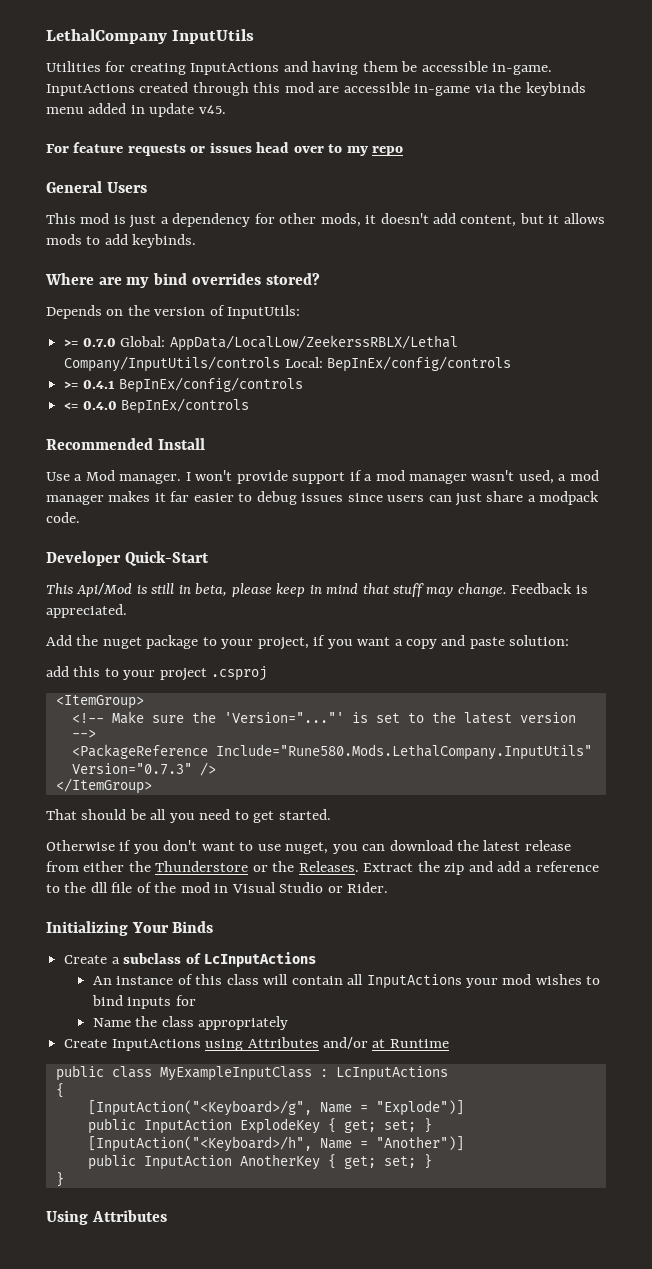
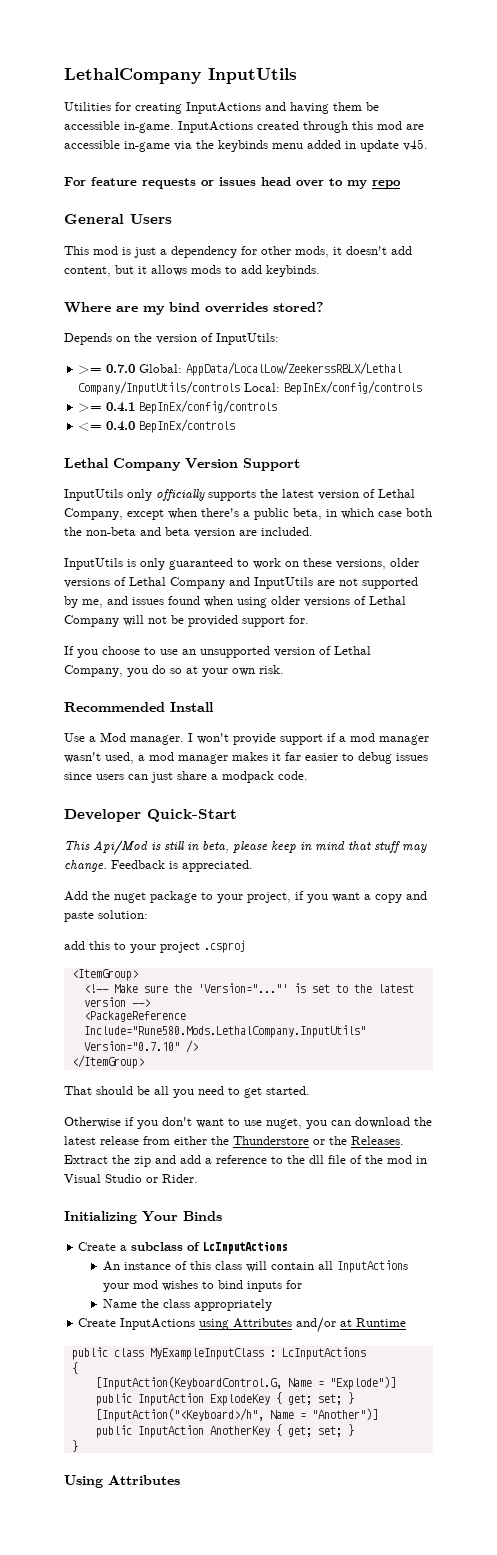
(250, 406) none -> [64,458,300,471] [64,489,415,501] [64,508,432,520] [64,527,313,538] [64,558,419,570] [64,577,418,589] [64,596,406,608] [64,615,309,627] [64,646,371,658] [64,665,284,677] // Lethal Company Version Support // InputUtils only officially supports the latest version of Lethal Company, except when there's a public beta, in which case both the non-beta and beta version are included. // InputUtils is only guaranteed to work on these versions, older versions of Lethal Company and InputUtils are not supported by me, and issues found when using older versions of Lethal Company will not be provided support for. // If you choose to use an unsupported version of Lethal Company, you do so at your own risk.
[71,763,192,775] Version="0.7.3" -> [83,1041,180,1051] Version="0.7.10"
[87,1100,312,1116] [InputAction("<Keyboard>/g", -> [95,1376,282,1390] [InputAction(KeyboardControl.G,

